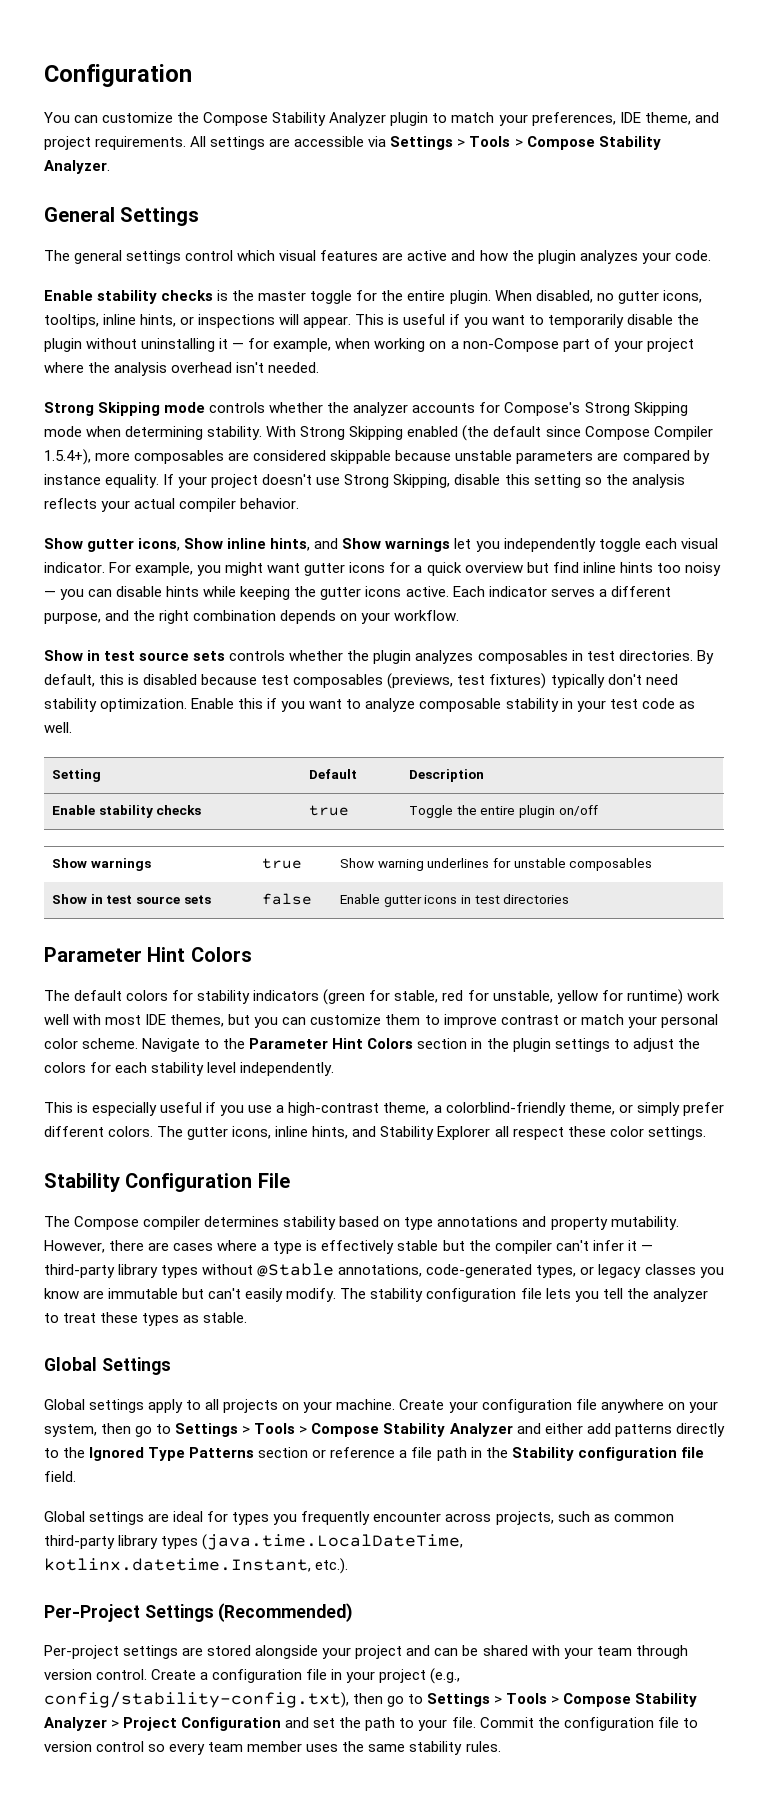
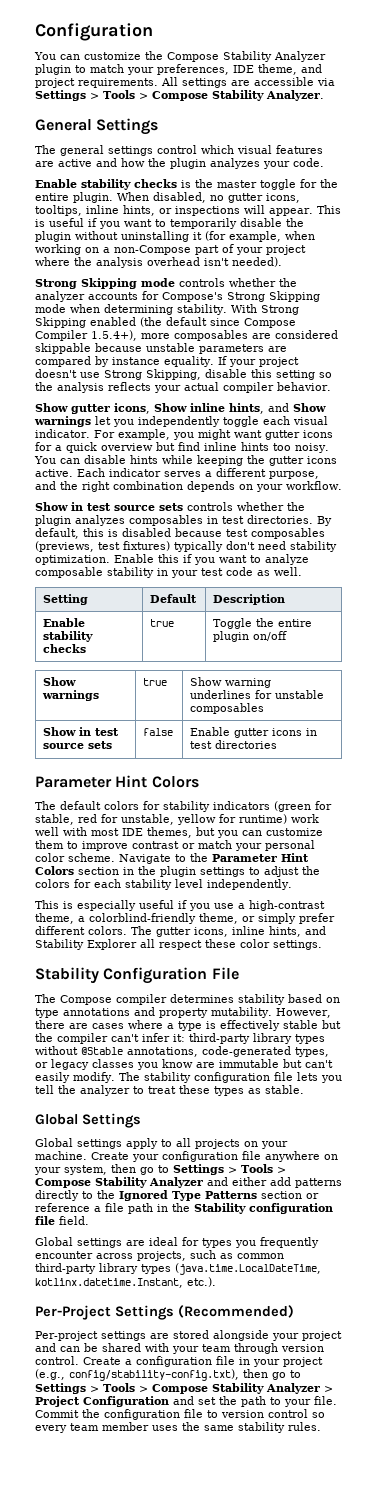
[232,338,270,349] — for -> [205,231,226,241] (for
[268,362,320,373] needed. -> [232,257,282,267] needed).
[684,562,721,576] [44,589,85,600] noisy — you -> [295,443,329,453] [34,456,56,464] noisy. You
[627,1240,653,1251] it — -> [173,1034,185,1042] it:

